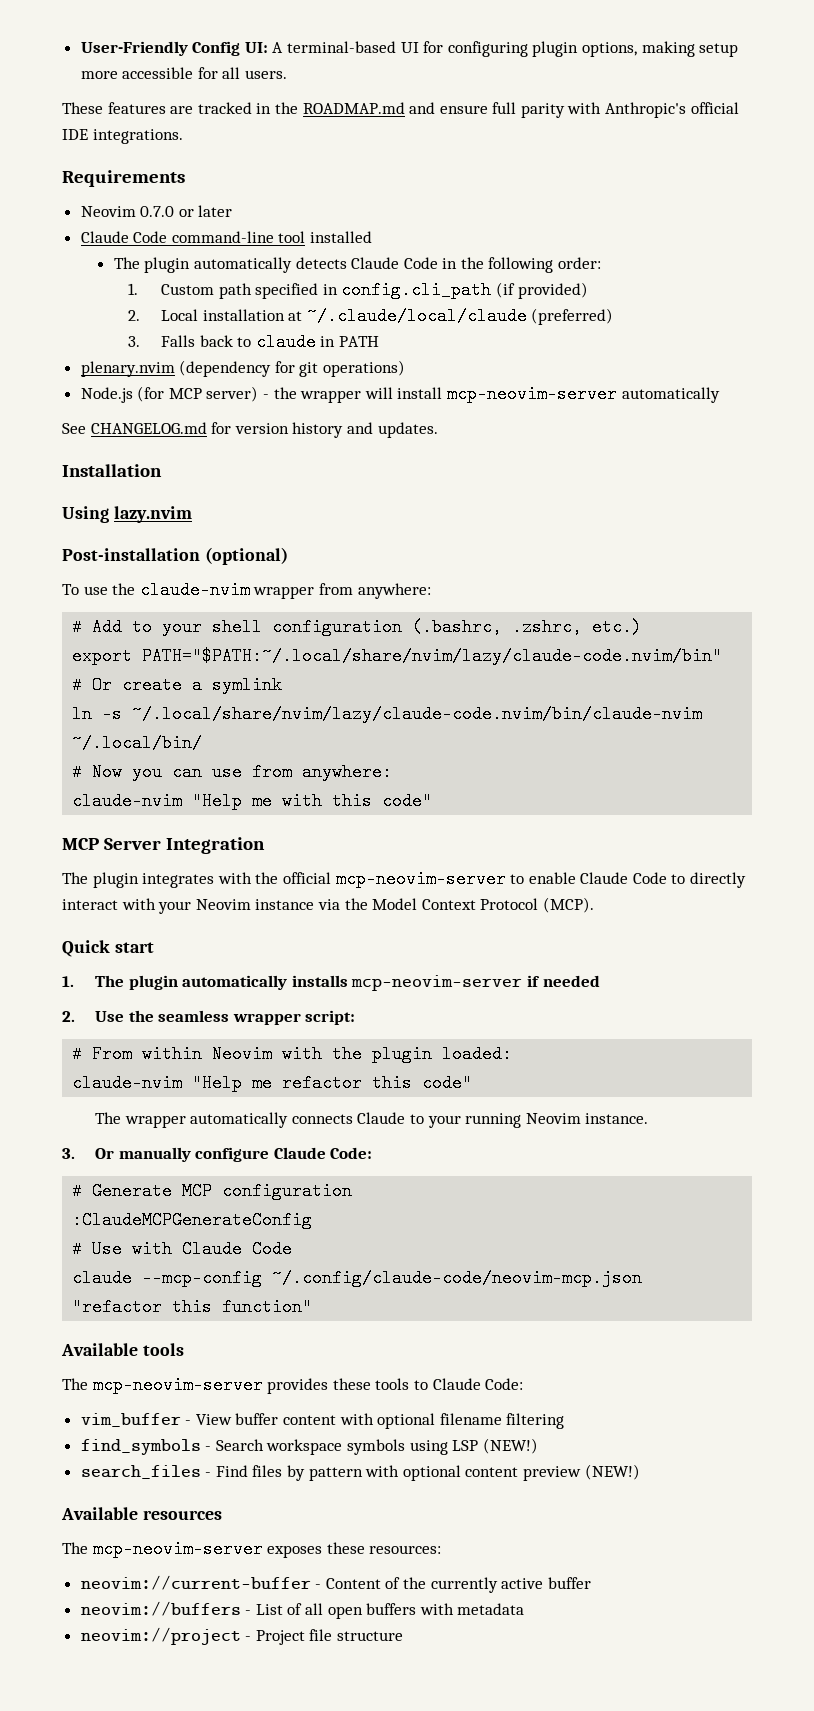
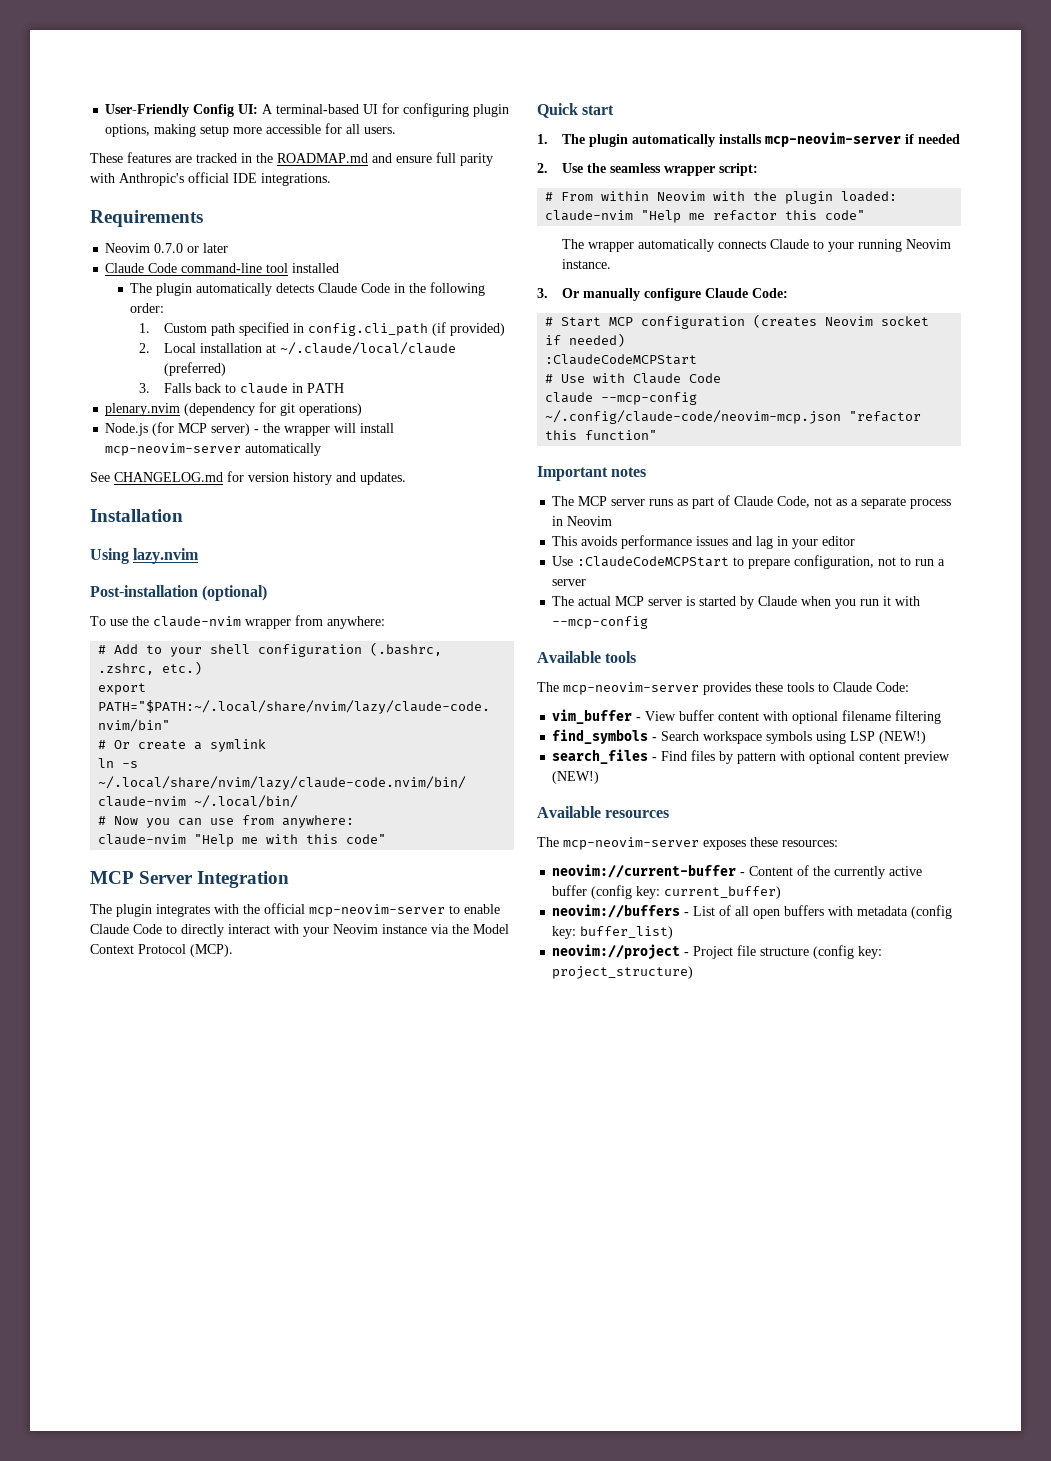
[92,1182,173,1200] Generate -> [561,317,602,327] Start
[72,1211,313,1229] // :ClaudeMCPGenerateConfig -> [753,314,930,328] [545,333,626,347] [545,354,698,365] (creates Neovim socket if needed) // :ClaudeCodeMCPStart
(313, 1307) none -> [537,466,647,481] [552,495,952,509] [552,516,613,526] [552,535,856,549] [552,555,946,569] [552,579,587,586] [552,596,921,609] [552,616,649,629] // Important notes // The MCP server runs as part of Claude Code, not as a separate process in Neovim // This avoids performance issues and lag in your editor // Use :ClaudeCodeMCPStart to prepare configuration, not to run a server // The actual MCP server is started by Claude when you run it with --mcp-config
(591, 1583) none -> [591,885,782,899] (config key: current_buffer)
(525, 1609) none -> [911,905,953,919] [552,926,674,939] (config key: buffer_list)
(404, 1636) none -> [813,945,883,959] [552,966,694,979] (config key: project_structure)

